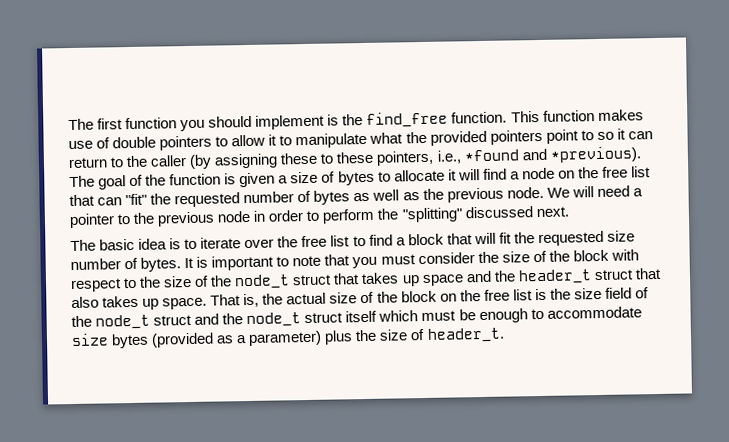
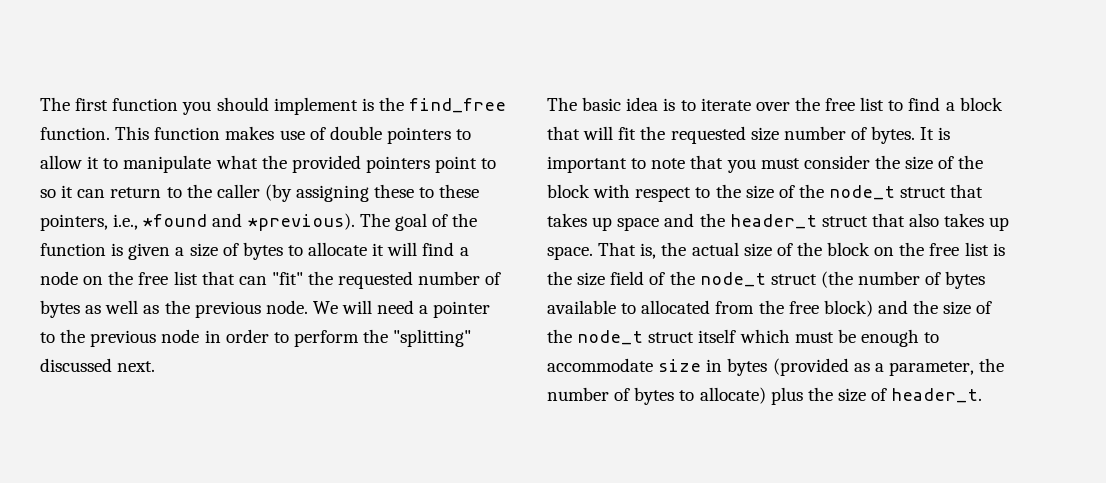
[194,313,220,325] and -> [820,271,986,289] [547,300,993,317] (the number of bytes available to allocated from the free block) and the size of
(109, 340) none -> [706,359,723,372] in
[248,330,323,346] parameter) -> [888,358,1005,376] [547,387,766,405] parameter, the number of bytes to allocate)

